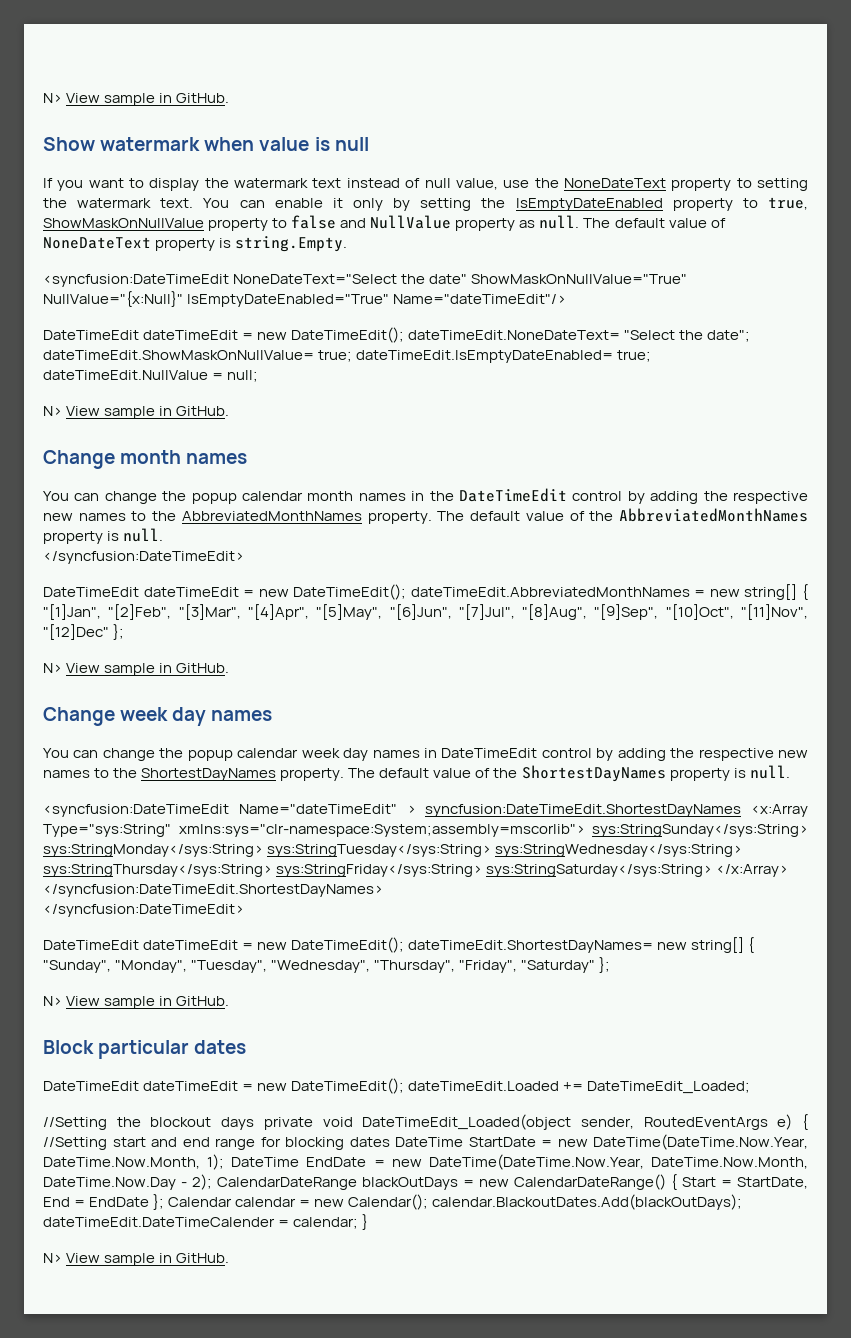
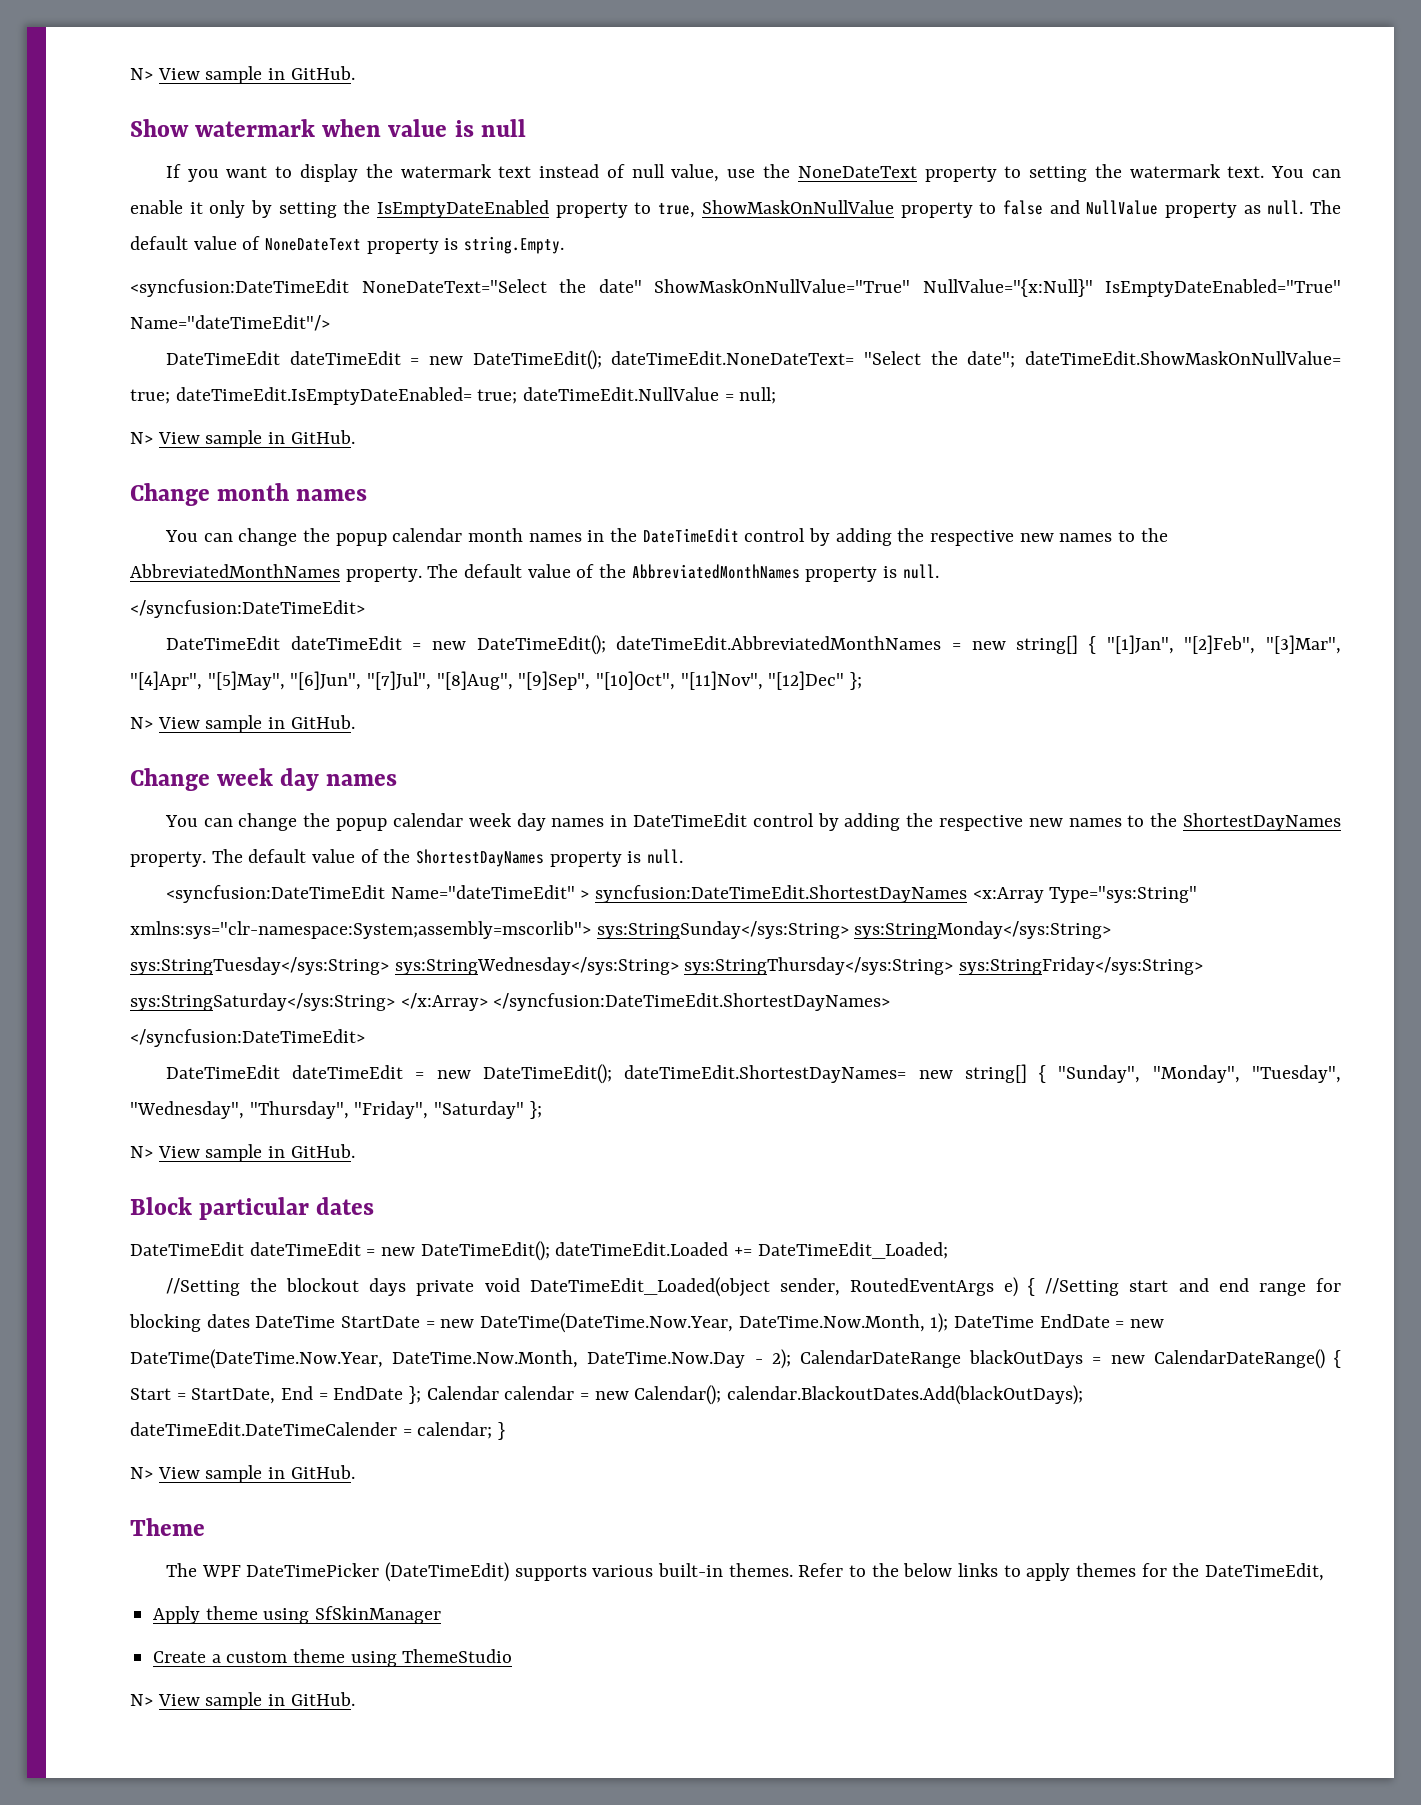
(230, 1258) none -> [130,1518,205,1536] [165,1562,1324,1582] [153,1606,442,1624] [153,1649,513,1667] [130,1692,355,1710] // Theme // The WPF DateTimePicker (DateTimeEdit) supports various built-in themes. Refer to the below links to apply themes for the DateTimeEdit, // Apply theme using SfSkinManager // Create a custom theme using ThemeStudio // N> View sample in GitHub.

